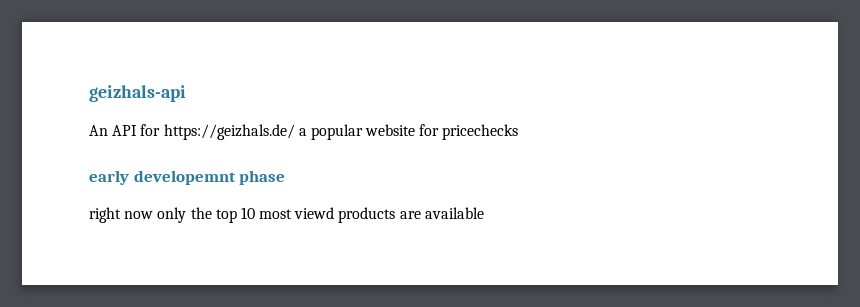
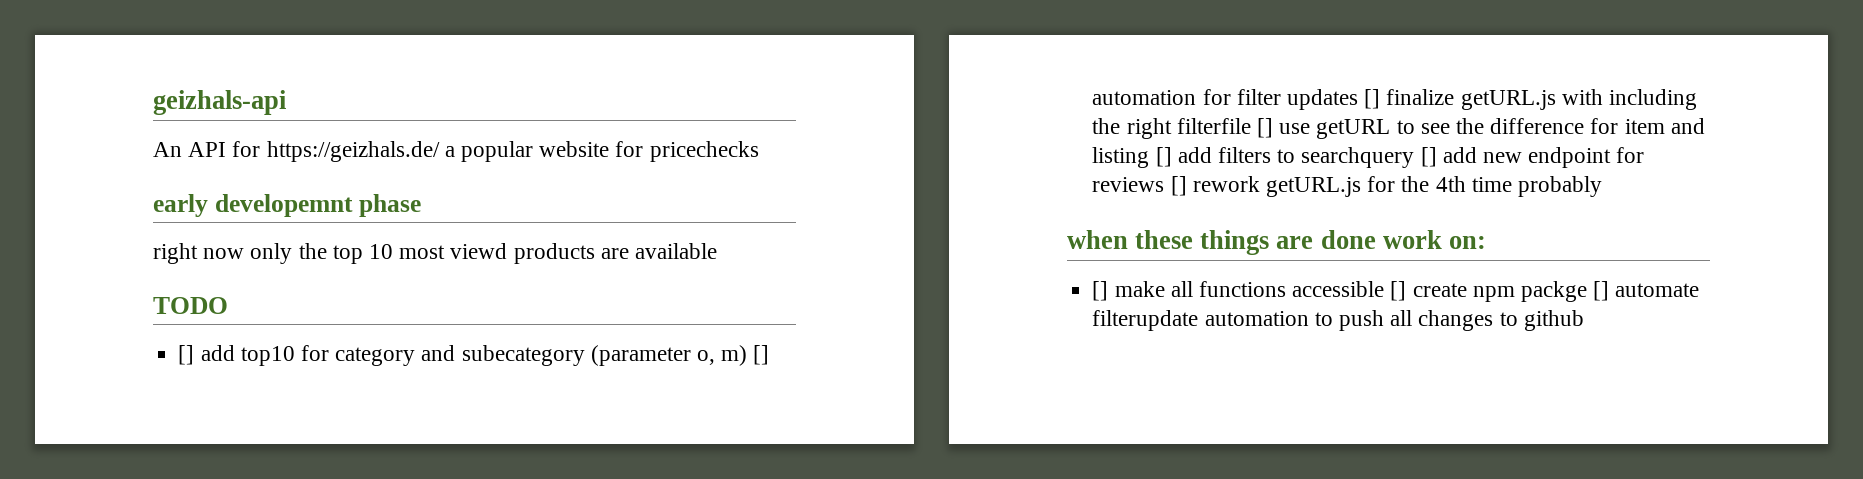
(484, 213) none -> [153,297,228,314] [178,345,770,366] [1092,89,1697,110] [1092,118,1705,139] [1092,147,1645,168] [1092,176,1602,197] [1067,230,1486,255] [1092,281,1700,302] [1092,310,1584,331] // TODO // [] add top10 for category and subecategory (parameter o, m) [] automation for filter updates [] finalize getURL.js with including the right filterfile [] use getURL to see the difference for item and listing [] add filters to searchquery [] add new endpoint for reviews [] rework getURL.js for the 4th time probably // when these things are done work on: // [] make all functions accessible [] create npm packge [] automate filterupdate automation to push all changes to github

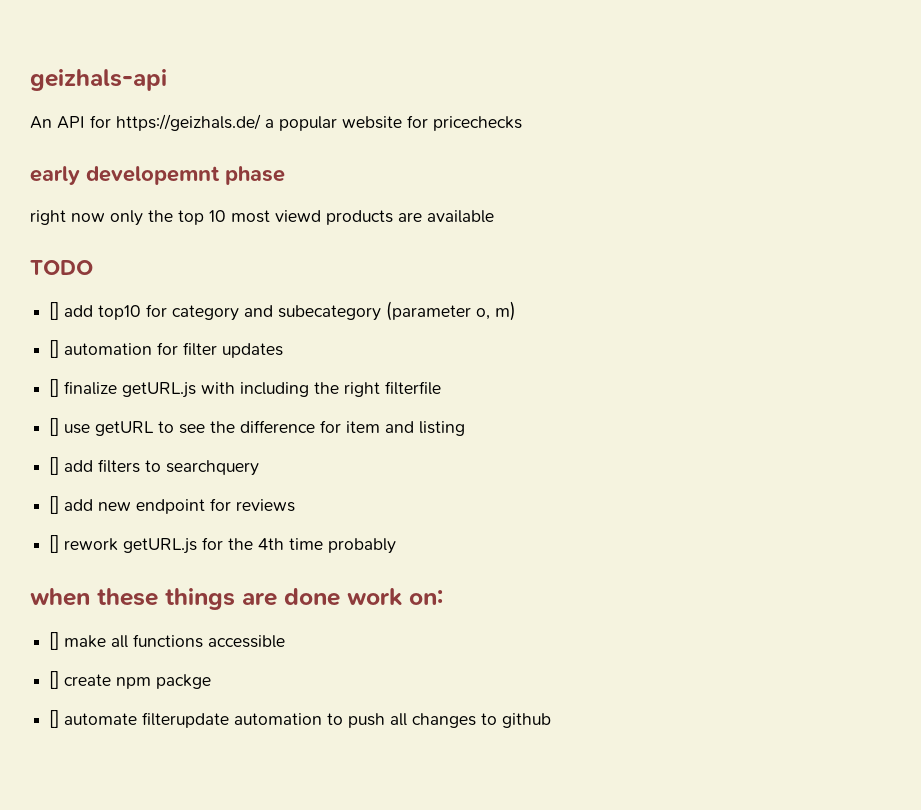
(748, 355) none -> (517, 311) //
(1358, 99) none -> (284, 350) //
(1251, 126) none -> (442, 388) //
(1150, 157) none -> (466, 428) //
(1415, 157) none -> (260, 468) //
(1165, 184) none -> (296, 505) //
(1385, 289) none -> (286, 641) //
(1587, 291) none -> (212, 681) //

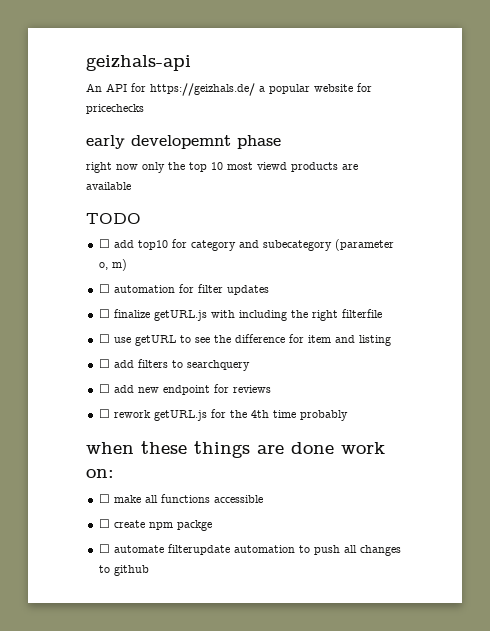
[49,302,60,320] [] -> [98,239,110,248] ☐
[49,340,60,358] [] -> [98,284,110,293] ☐
[49,379,60,397] [] -> [98,309,110,318] ☐
[49,418,60,436] [] -> [98,334,110,343] ☐
[49,457,60,475] [] -> [98,359,110,368] ☐
[49,496,60,514] [] -> [98,384,110,393] ☐
[49,535,60,553] [] -> [98,409,110,418] ☐
[49,632,60,650] [] -> [98,494,110,503] ☐
[49,671,60,689] [] -> [98,519,110,528] ☐
[49,710,60,728] [] -> [98,544,110,553] ☐

